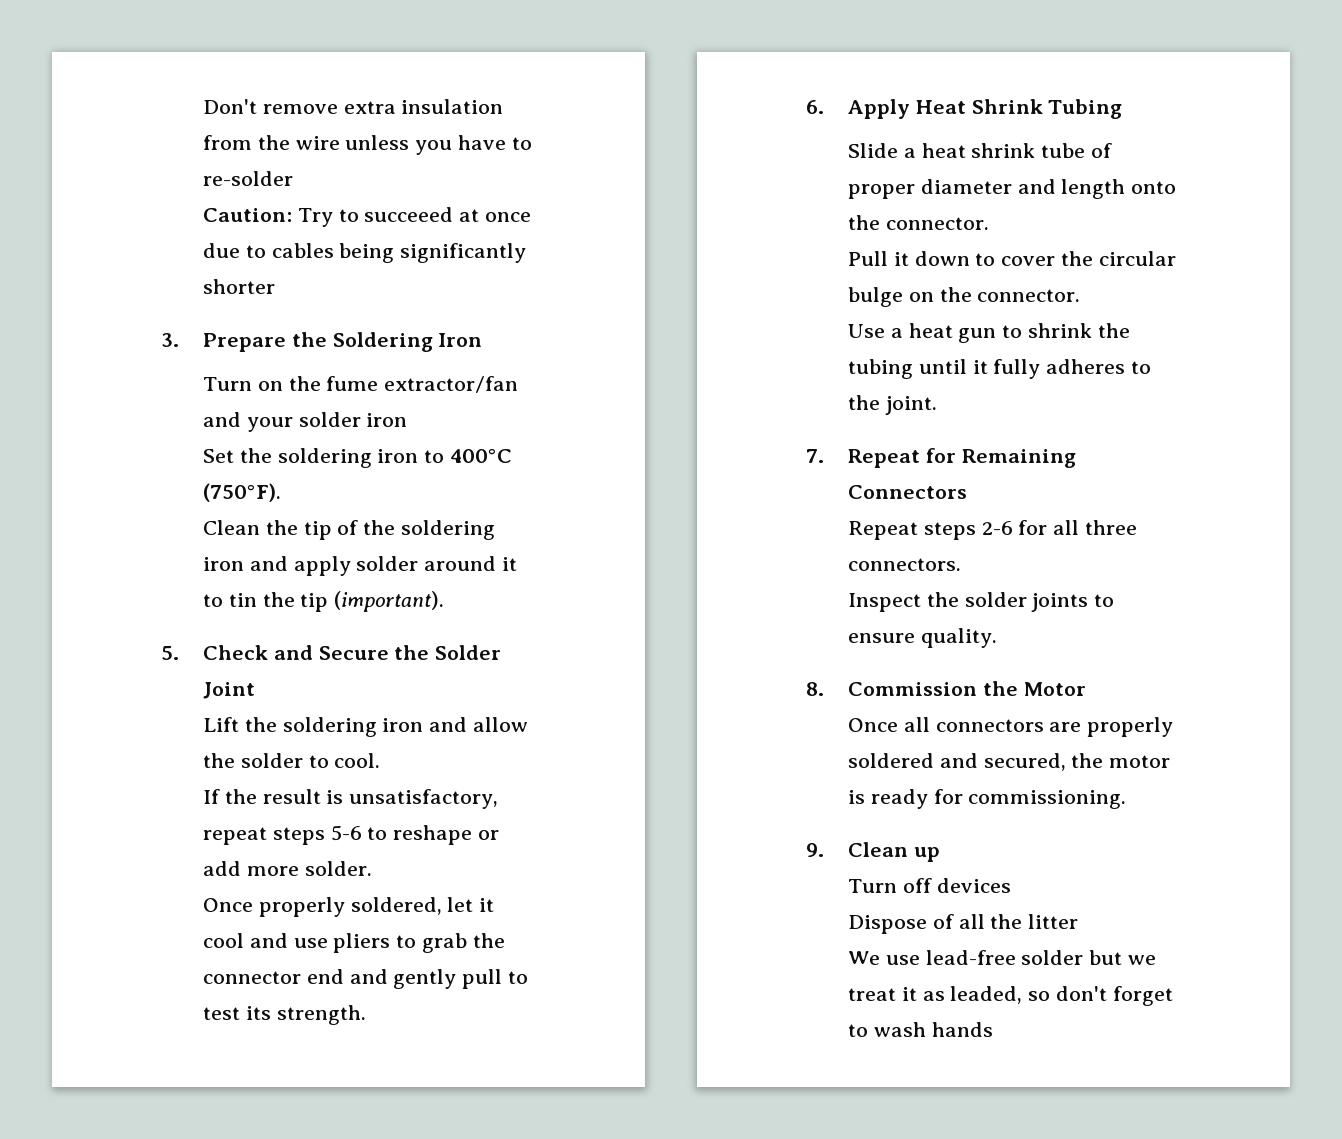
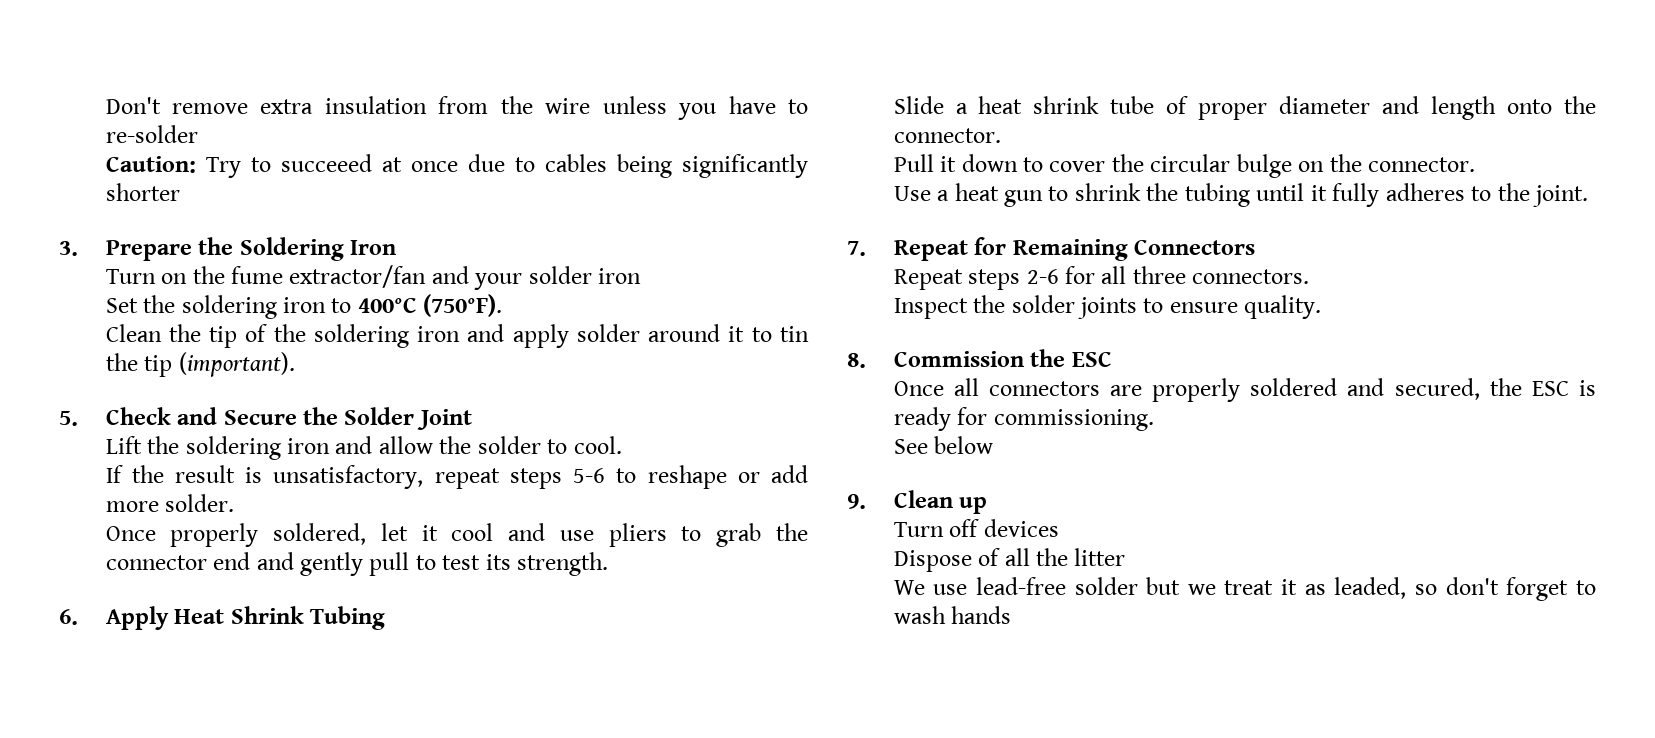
[1023,682,1086,696] Motor -> [1071,352,1112,367] ESC
[1109,755,1171,768] motor -> [1531,381,1569,396] ESC
(1127, 799) none -> [893,436,994,454] // See below

